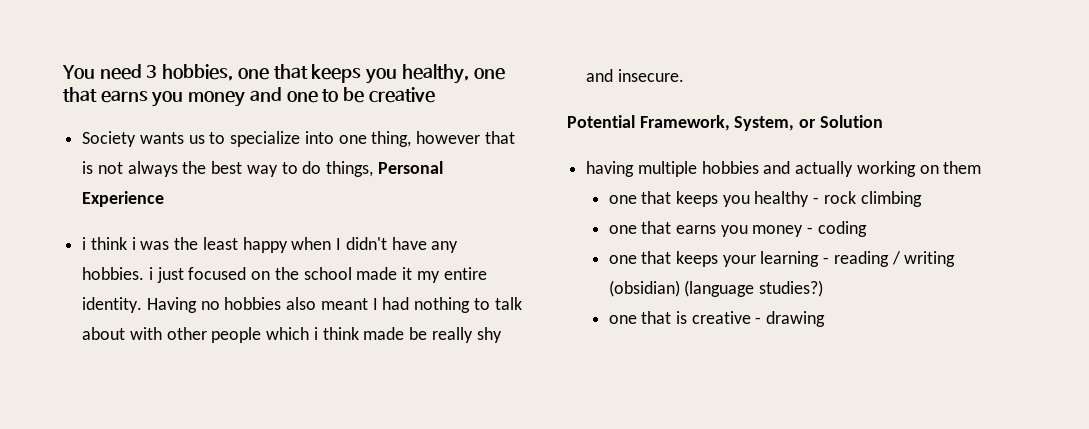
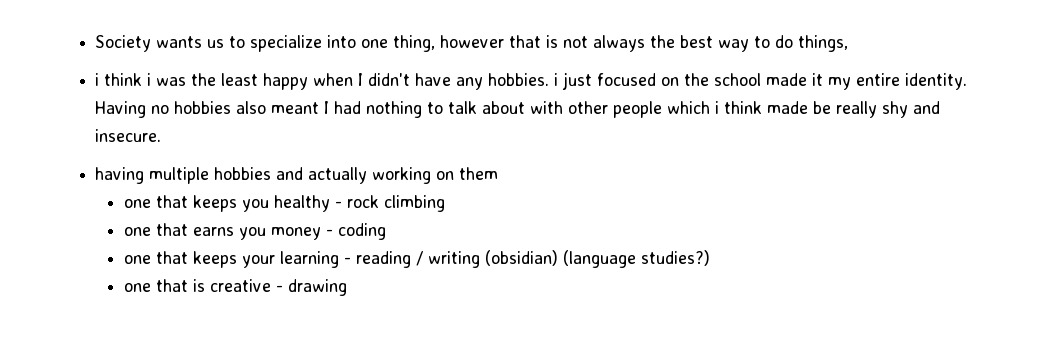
[62,64,505,84] [63,87,435,107] You need 3 hobbies, one that keeps you healthy, one that earns you money and one to be creative // -> (95, 43) none
[377,161,443,174] [82,191,165,207] Personal Experience -> (849, 43) none
[567,115,883,131] // Potential Framework, System, or Solution -> (162, 135) none

